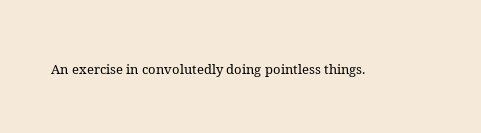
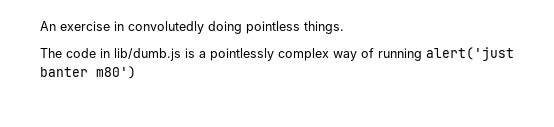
(366, 70) none -> [40,47,514,61] [40,66,136,79] // The code in lib/dumb.js is a pointlessly complex way of running alert('just banter m80')

